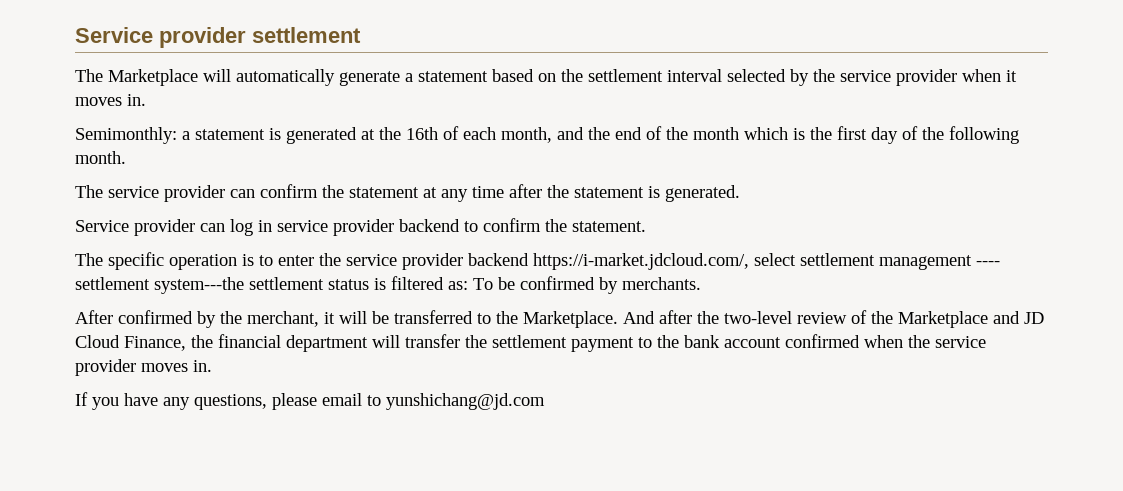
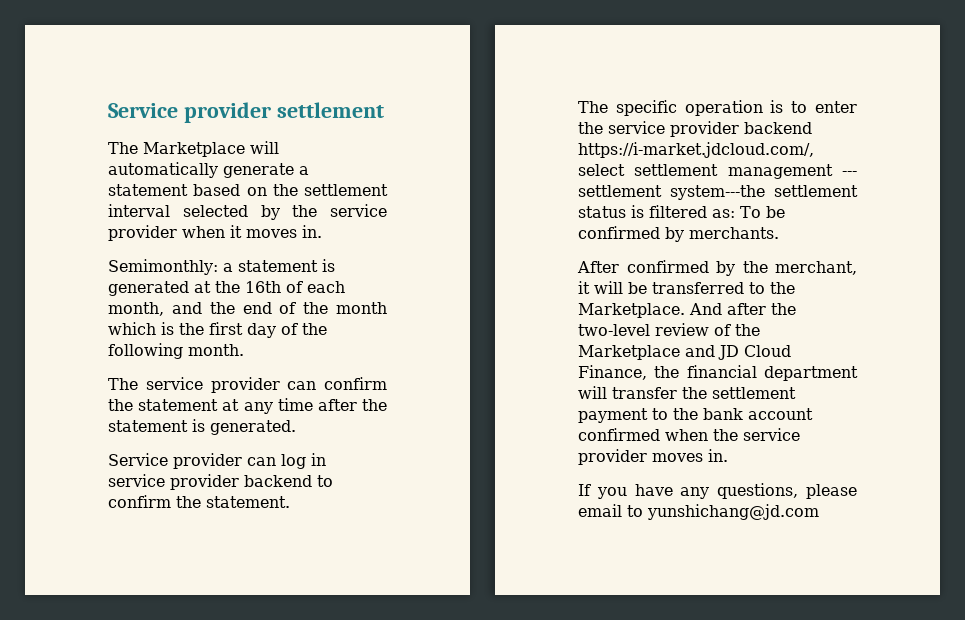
[976,261,1000,266] ---- -> [842,171,857,176] ---

